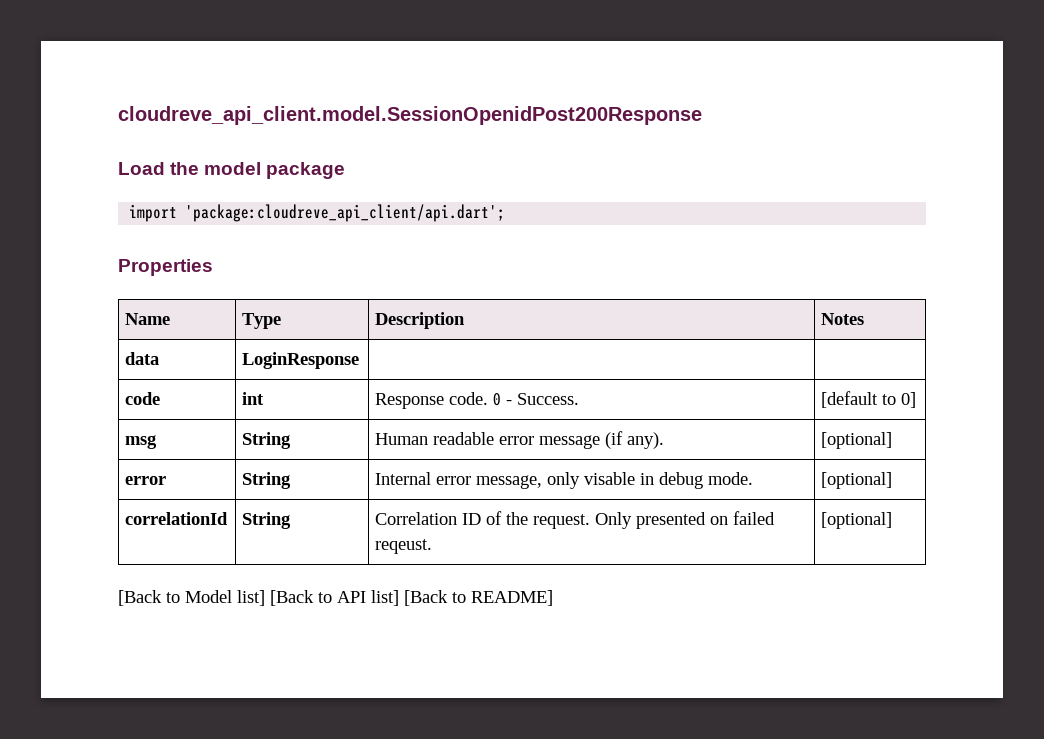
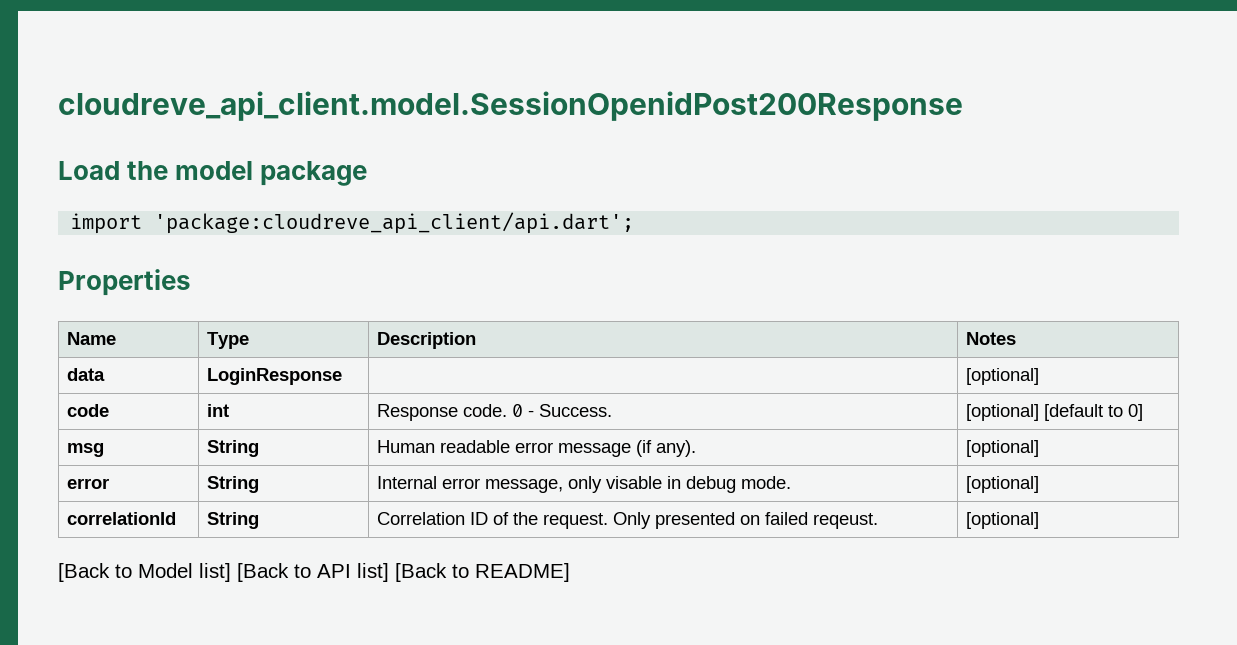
(360, 360) none -> [965,368,1039,385] [optional]
(580, 399) none -> [965,404,1039,421] [optional]

